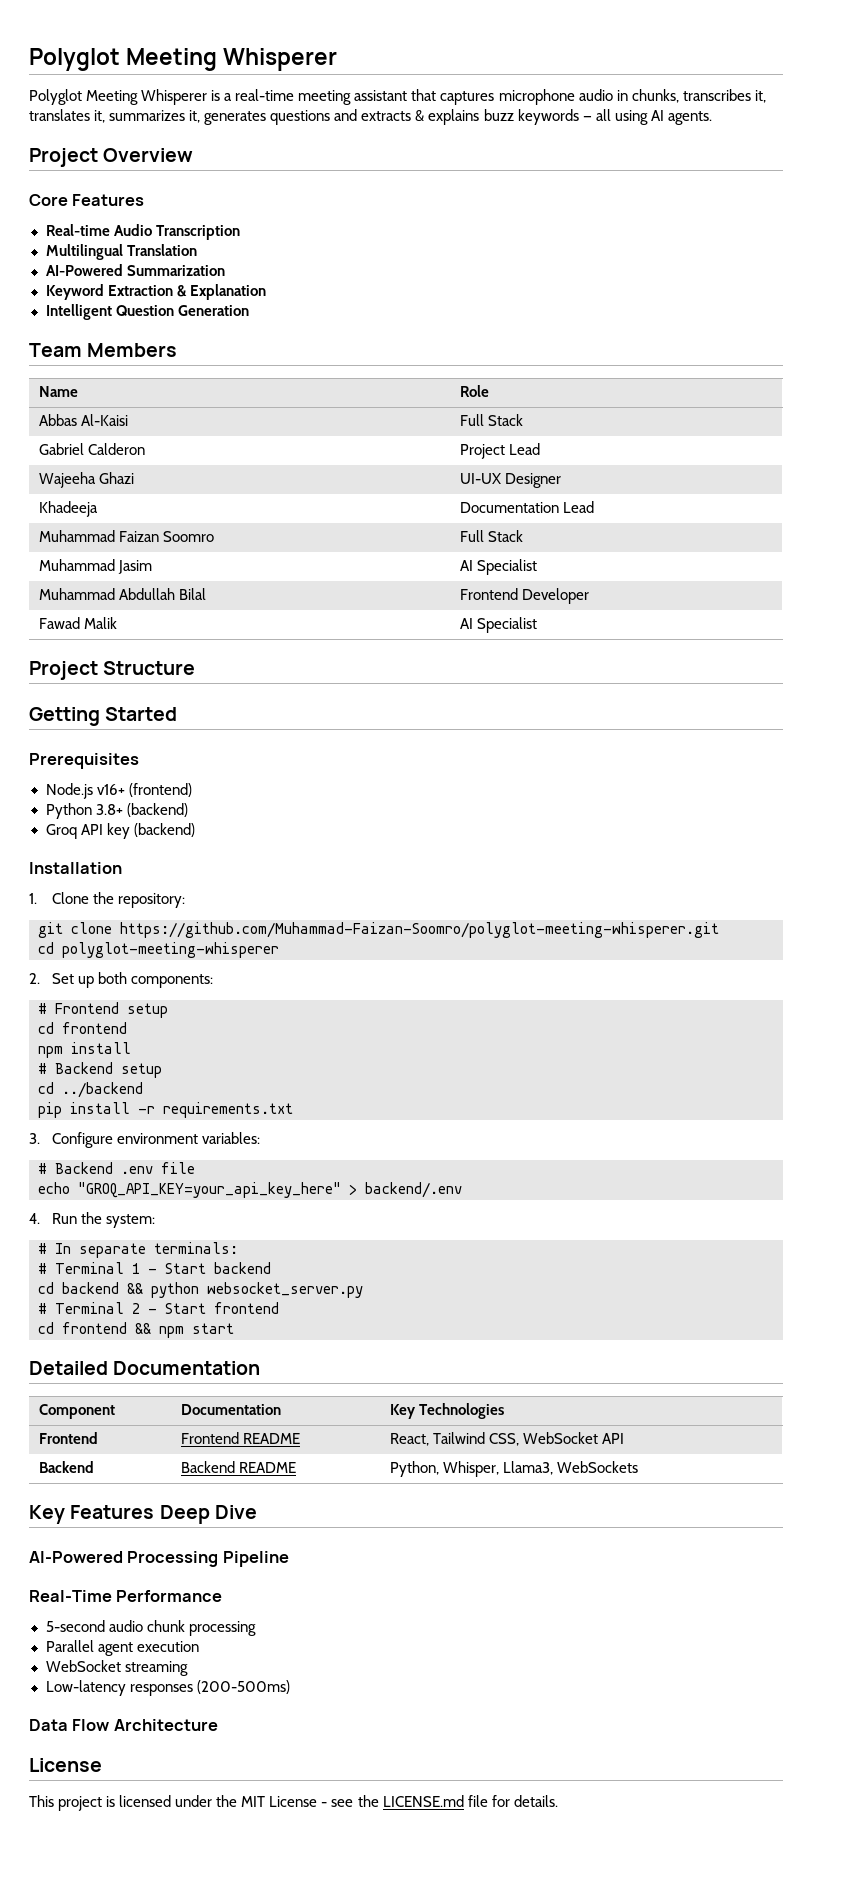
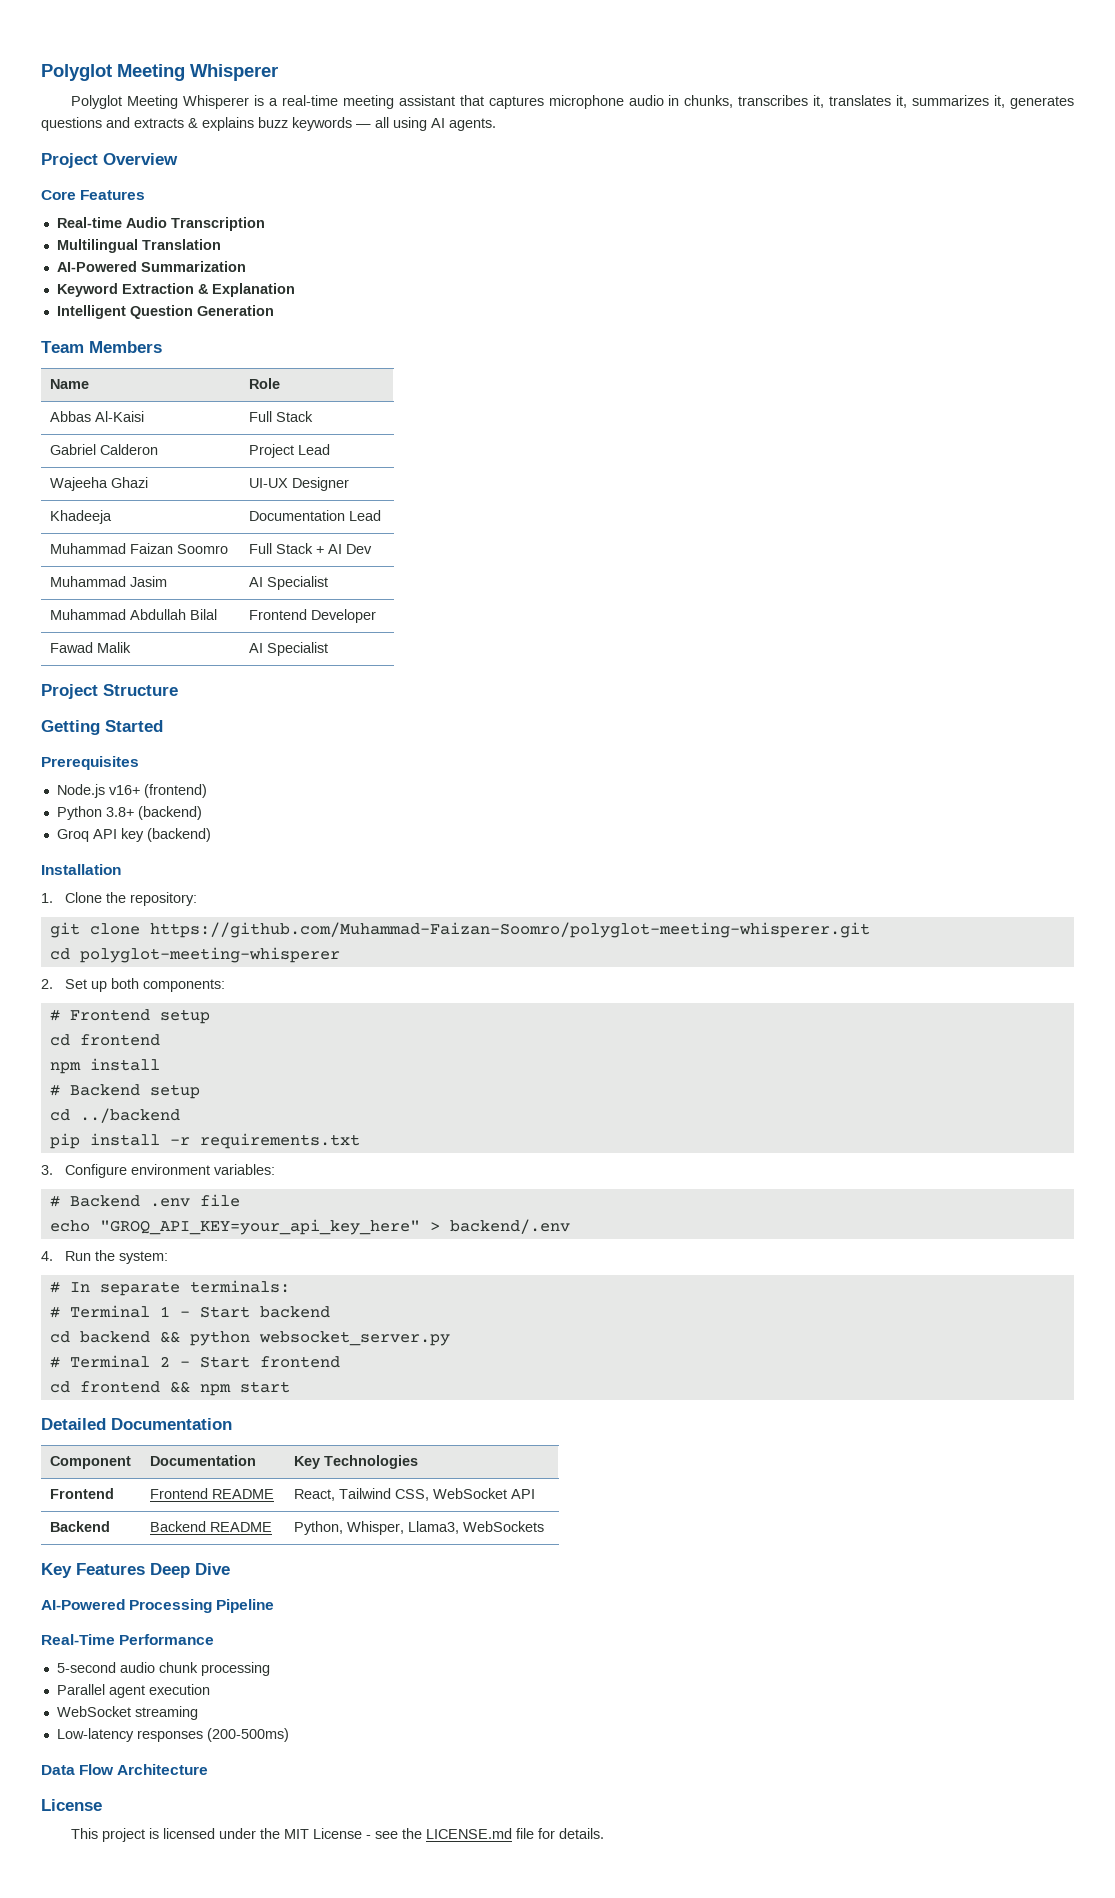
(524, 536) none -> [316,544,373,554] + AI Dev

